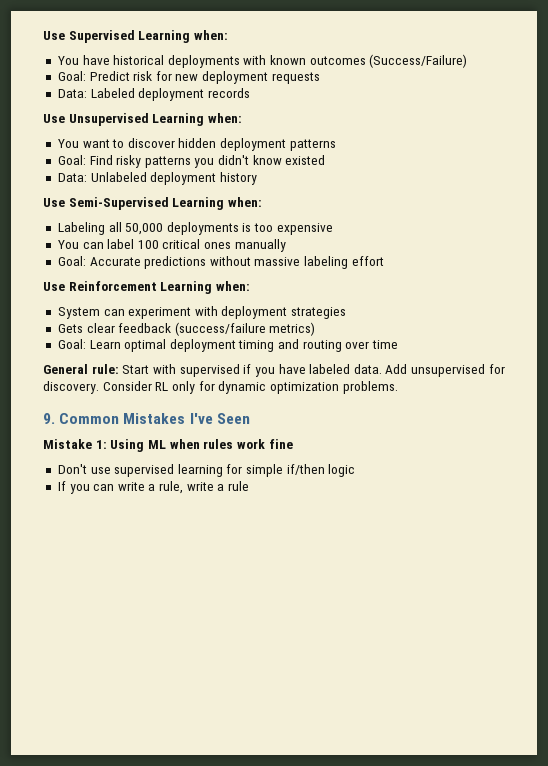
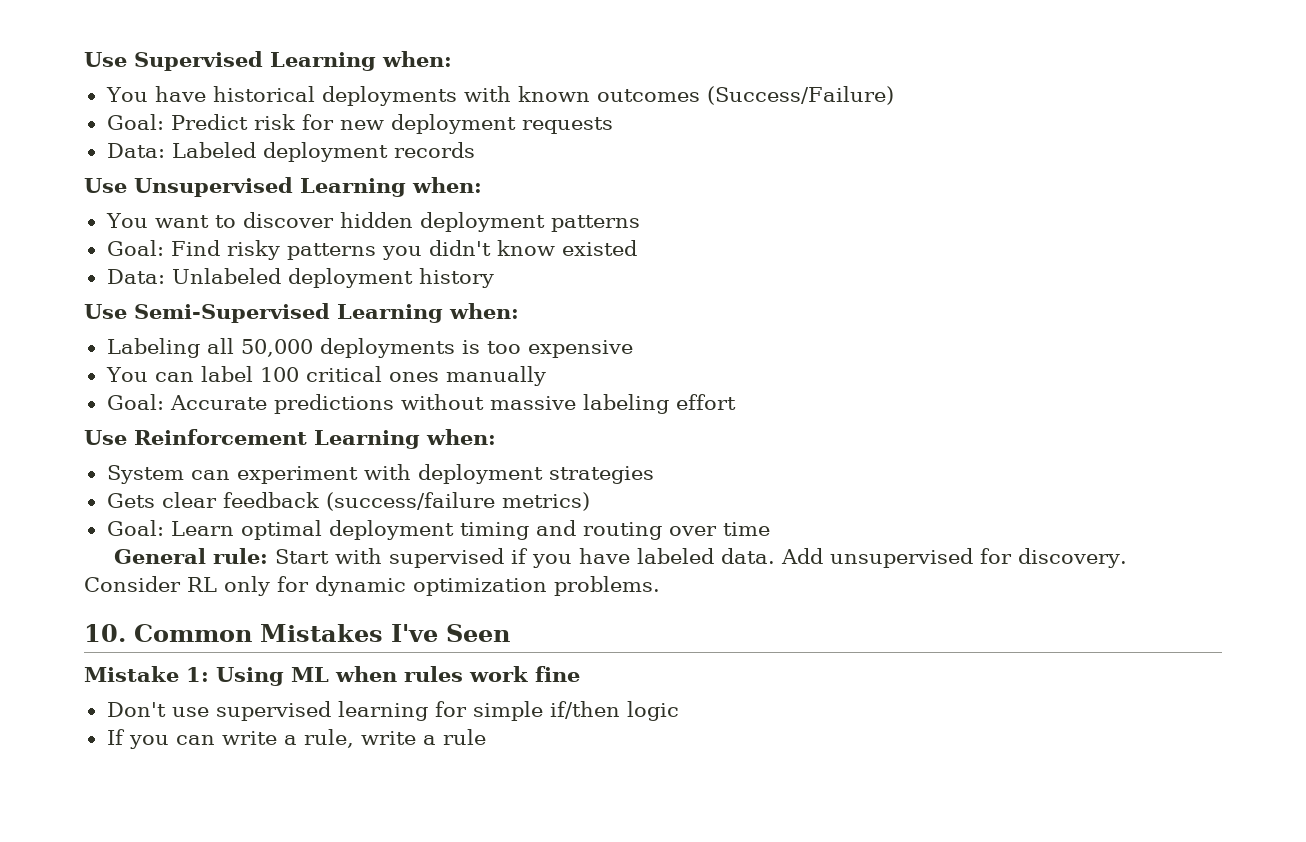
[43,413,55,424] 9. -> [84,624,126,642] 10.

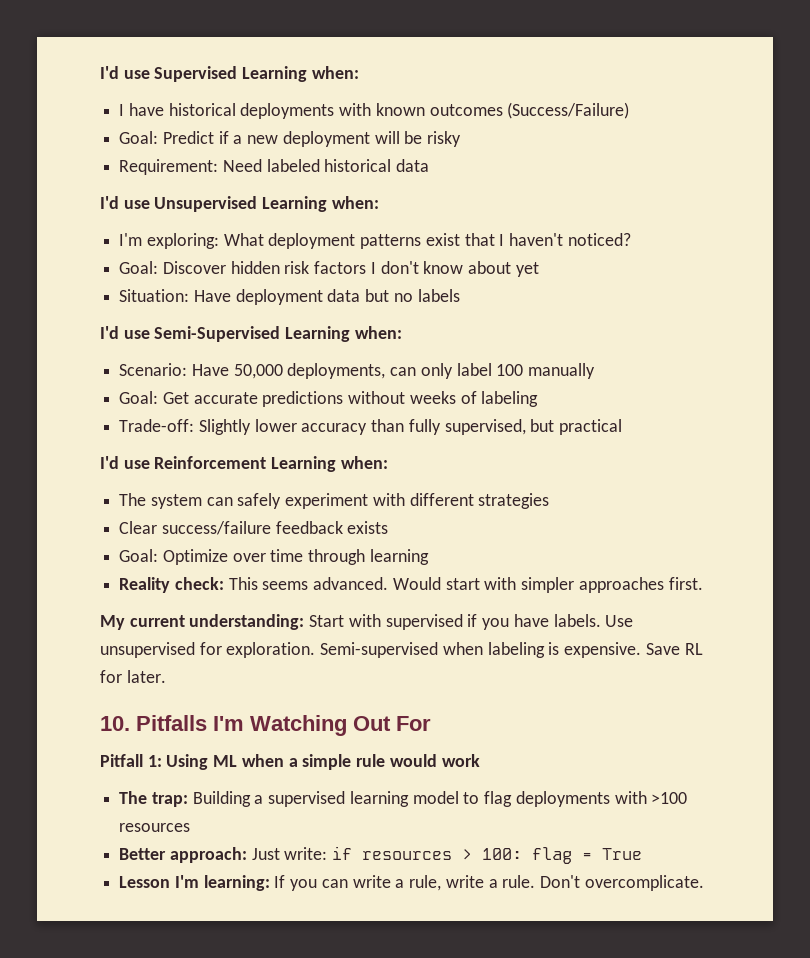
[84,52,127,67] Use -> [100,66,150,79] I'd use
[105,87,148,102] You -> [119,104,125,116] I
[253,114,613,134] [106,142,475,162] [84,177,482,197] [105,212,640,232] [106,240,637,260] [106,268,494,288] [84,303,519,323] [106,338,633,358] [105,366,546,386] [106,394,736,414] [84,430,127,445] risk for new deployment requests // Data: Labeled deployment records // Use Unsupervised Learning when: // You want to discover hidden deployment patterns // Goal: Find risky patterns you didn't know existed // Data: Unlabeled deployment history // Use Semi-Supervised Learning when: // Labeling all 50,000 deployments is too expensive // You can label 100 critical ones manually // Goal: Accurate predictions without massive labeling effort // Use -> [218,131,462,147] [119,159,430,175] [100,196,379,212] [119,233,631,249] [119,261,539,277] [119,289,460,305] [100,326,402,342] [119,363,596,379] [119,391,539,407] [119,419,623,435] [100,456,150,469] if a new deployment will be risky // Requirement: Need labeled historical data // I'd use Unsupervised Learning when: // I'm exploring: What deployment patterns exist that I haven't noticed? // Goal: Discover hidden risk factors I don't know about yet // Situation: Have deployment data but no labels // I'd use Semi-Supervised Learning when: // Scenario: Have 50,000 deployments, can only label 100 manually // Goal: Get accurate predictions without weeks of labeling // Trade-off: Slightly lower accuracy than fully supervised, but practical // I'd use
[106,465,230,484] System can -> [119,493,282,509] The system can safely
[417,464,543,484] deployment -> [409,493,474,506] different
[106,492,590,511] [106,520,770,540] [114,548,269,564] Gets clear feedback (success/failure metrics) // Goal: Learn optimal deployment timing and routing over time // General rule: -> [119,521,389,535] [119,549,429,565] [119,577,703,593] [100,614,305,630] Clear success/failure feedback exists // Goal: Optimize over time through learning // Reality check: This seems advanced. Would start with simpler approaches first. // My current understanding:
[637,548,1128,568] [84,576,660,596] [84,624,510,642] [84,666,580,686] [106,701,679,721] labeled data. Add unsupervised for discovery. Consider RL only for dynamic optimization problems. // 10. Common Mistakes I've Seen // Mistake 1: Using ML when rules work fine // Don't use supervised learning for simple if/then logic // -> [553,614,634,627] [100,642,703,658] [100,670,166,683] [100,715,431,736] [100,754,480,770] [119,791,688,807] [119,823,191,832] [119,846,643,864] [119,875,270,891] labels. Use unsupervised for exploration. Semi-supervised when labeling is expensive. Save RL for later. // 10. Pitfalls I'm Watching Out For // Pitfall 1: Using ML when a simple rule would work // The trap: Building a supervised learning model to flag deployments with >100 resources // Better approach: Just write: if resources > 100: flag = True // Lesson I'm learning:
[442,729,486,745] rule -> [502,875,704,891] rule. Don't overcomplicate.

